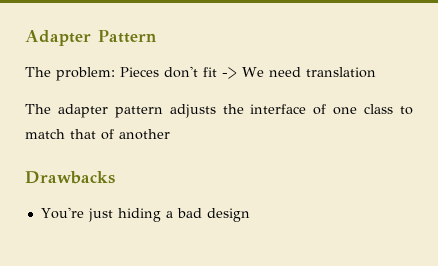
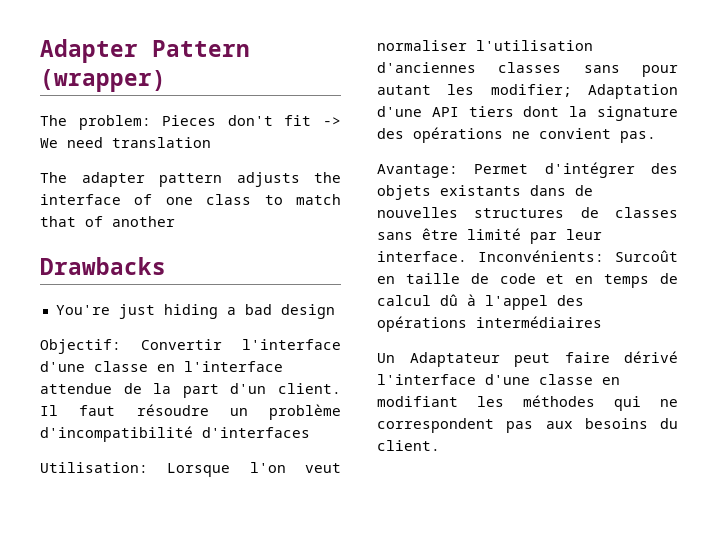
(157, 36) none -> [40,69,166,92] (wrapper)
(250, 215) none -> [40,339,341,354] [40,361,283,372] [40,383,341,398] [40,404,341,420] [40,426,310,442] [40,462,341,477] [377,40,593,51] [377,62,678,77] [377,84,678,99] [377,106,678,121] [377,127,656,143] [377,162,678,178] [377,185,593,200] [377,207,678,218] [377,228,602,244] [377,250,678,262] [377,273,678,288] [377,294,584,310] [377,316,602,332] [377,351,678,367] [377,374,620,385] [377,395,678,411] [377,418,678,433] [377,440,440,451] // Objectif: Convertir l'interface d'une classe en l'interface attendue de la part d'un client. Il faut résoudre un problème d'incompatibilité d'interfaces // Utilisation: Lorsque l'on veut normaliser l'utilisation d'anciennes classes sans pour autant les modifier; Adaptation d'une API tiers dont la signature des opérations ne convient pas. // Avantage: Permet d'intégrer des objets existants dans de nouvelles structures de classes sans être limité par leur interface. Inconvénients: Surcoût en taille de code et en temps de calcul dû à l'appel des opérations intermédiaires // Un Adaptateur peut faire dérivé l'interface d'une classe en modifiant les méthodes qui ne correspondent pas aux besoins du client.

